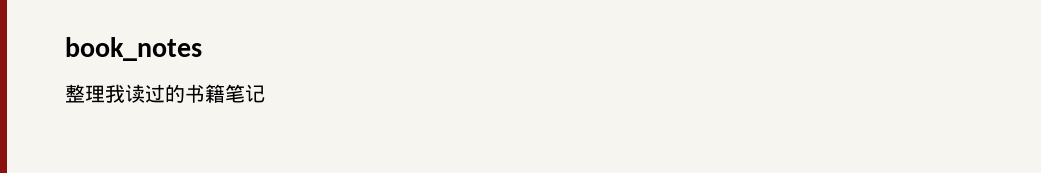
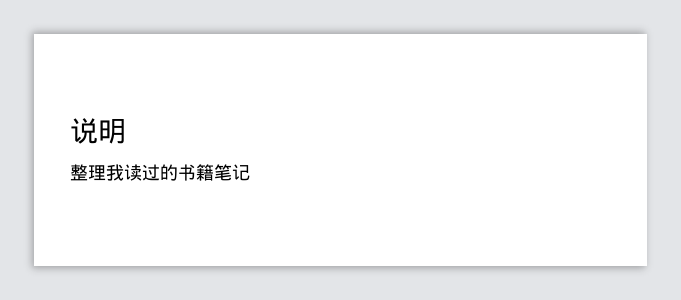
[65,37,202,61] book_notes -> [70,118,126,144] 说明

